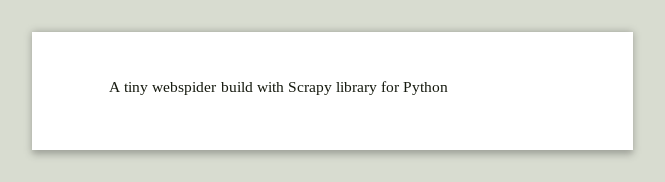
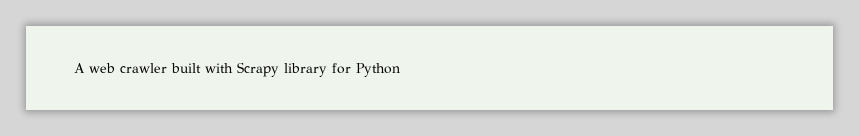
[124,82,253,95] tiny webspider build -> [89,63,201,73] web crawler built

